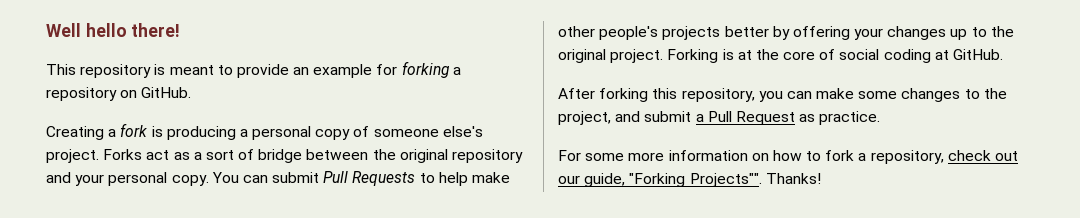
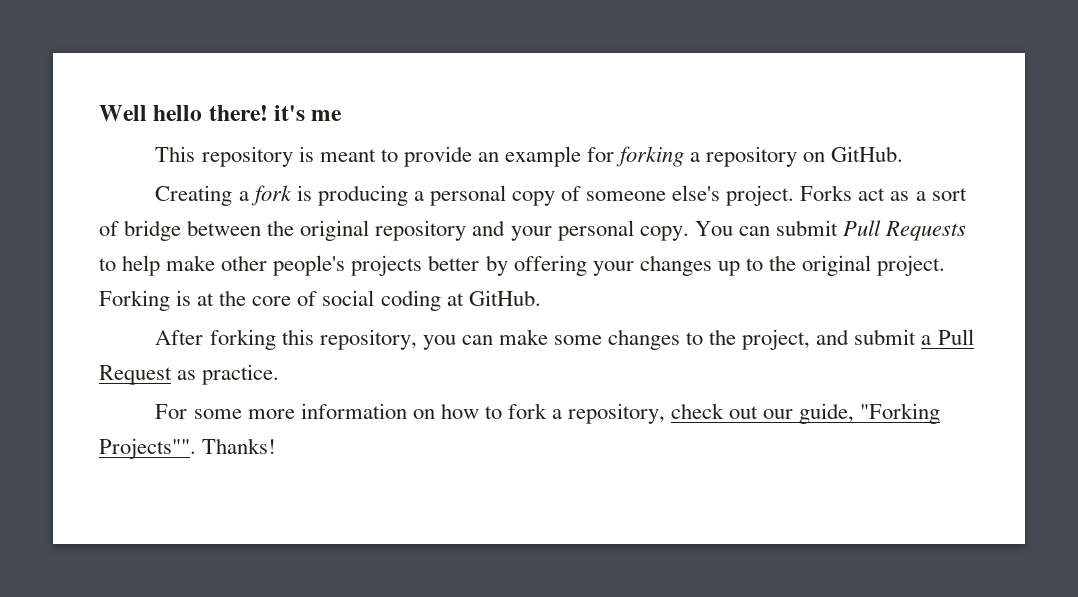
(181, 30) none -> [274,105,343,121] it's me

